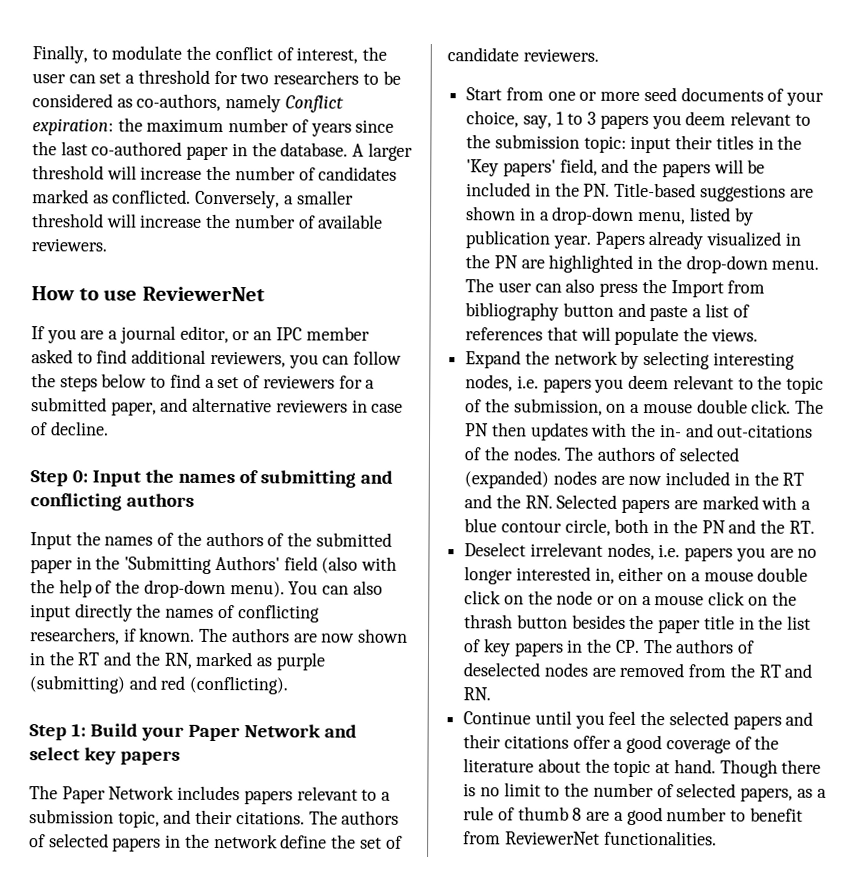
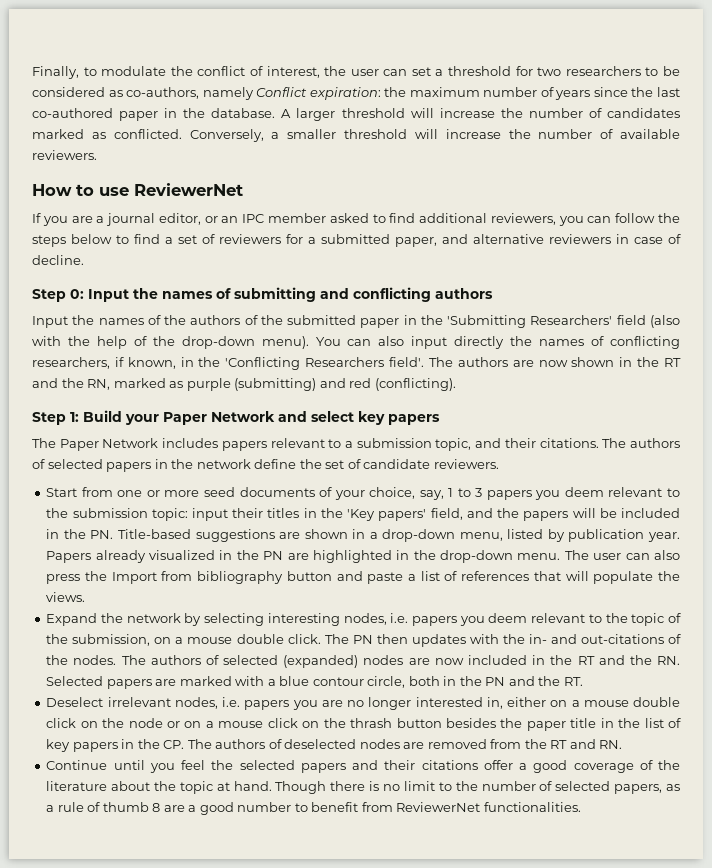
[214,555,280,571] Authors' -> [530,315,613,325] Researchers'
[139,627,196,642] known. -> [127,357,425,370] known, in the 'Conflicting Researchers field'.

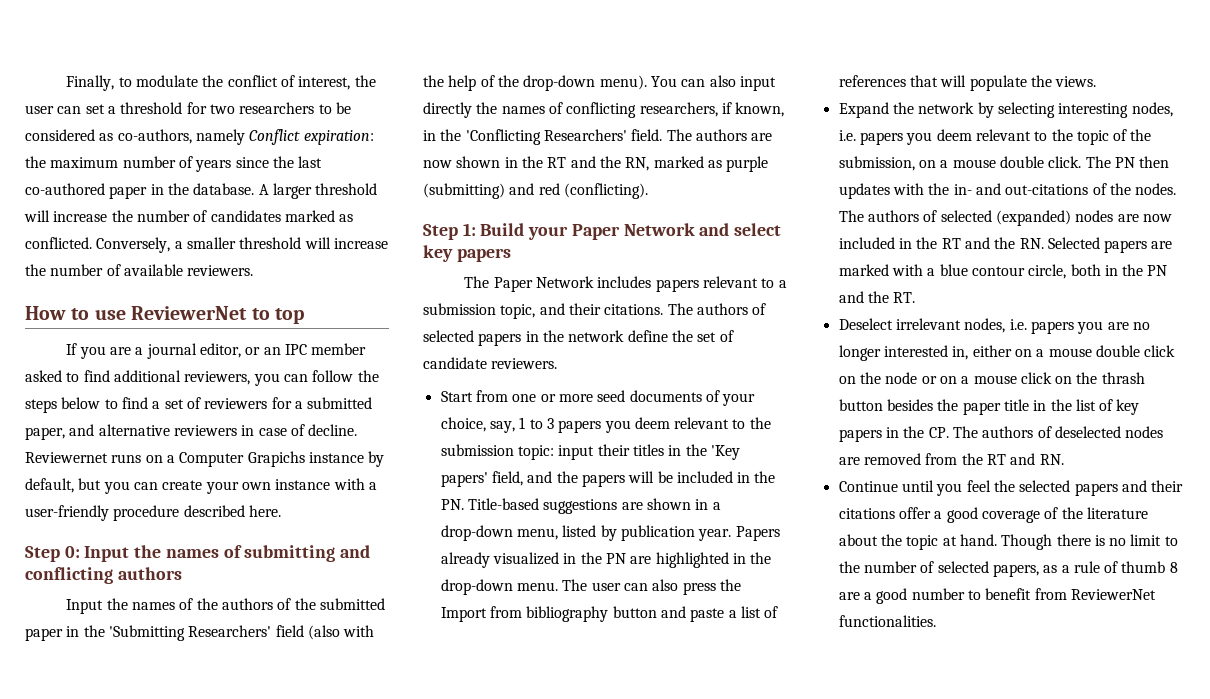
(243, 189) none -> [251,308,304,324] to top
(84, 260) none -> [25,451,385,467] [25,478,377,494] [25,505,281,521] Reviewernet runs on a Computer Grapichs instance by default, but you can create your own instance with a user-friendly procedure described here.
[305,357,425,367] Researchers field'. -> [543,129,663,141] Researchers' field.

